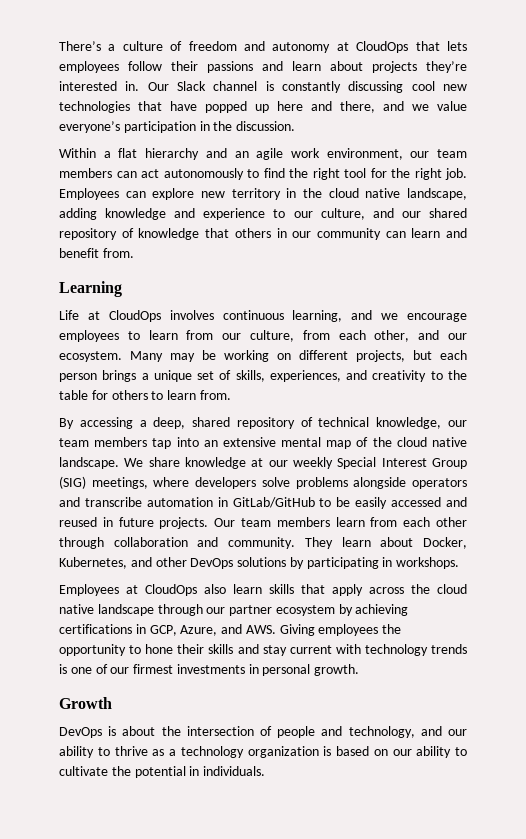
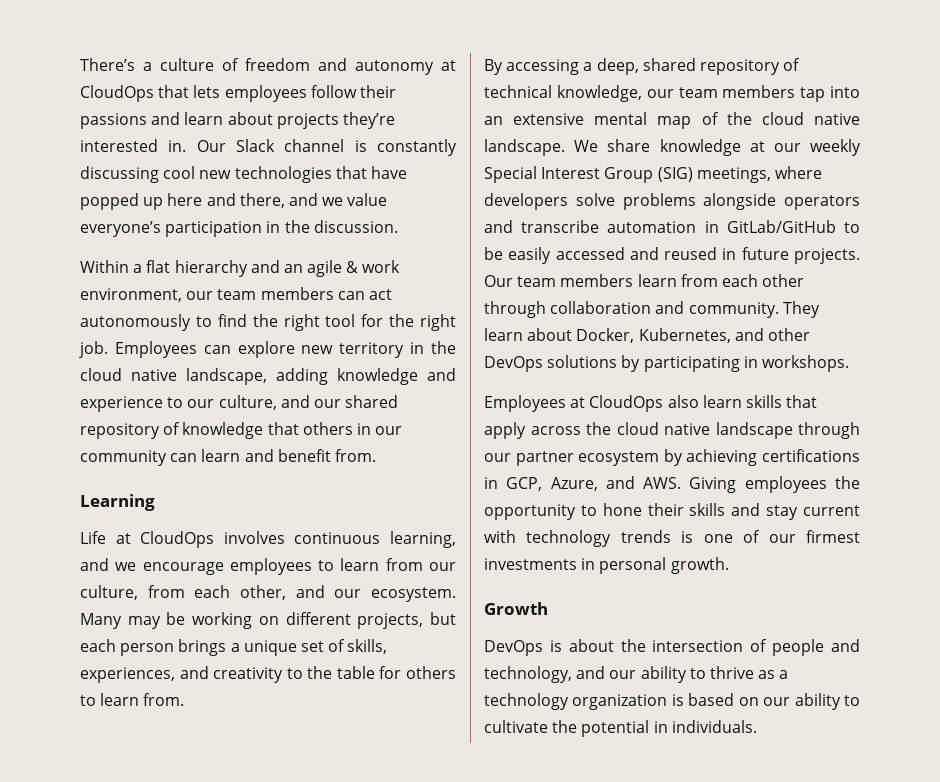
(284, 154) none -> [346,261,359,273] &

